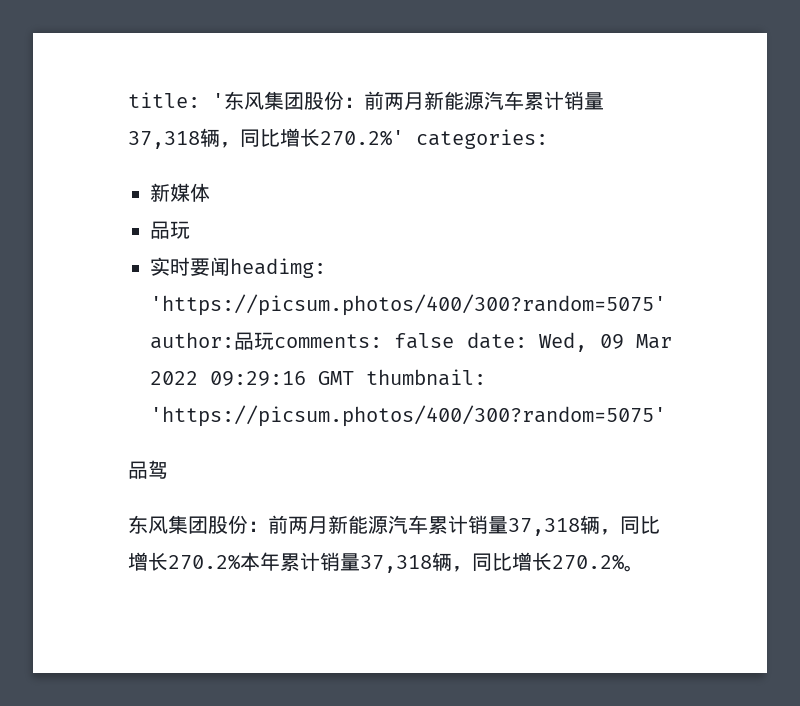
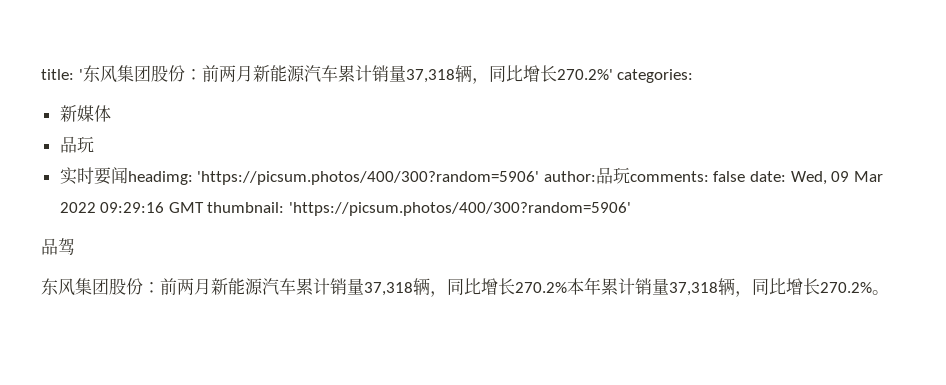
[150,294,666,316] 'https://picsum.photos/400/300?random=5075' -> [197,171,540,185] 'https://picsum.photos/400/300?random=5906'
[150,405,666,427] 'https://picsum.photos/400/300?random=5075' -> [289,202,632,216] 'https://picsum.photos/400/300?random=5906'

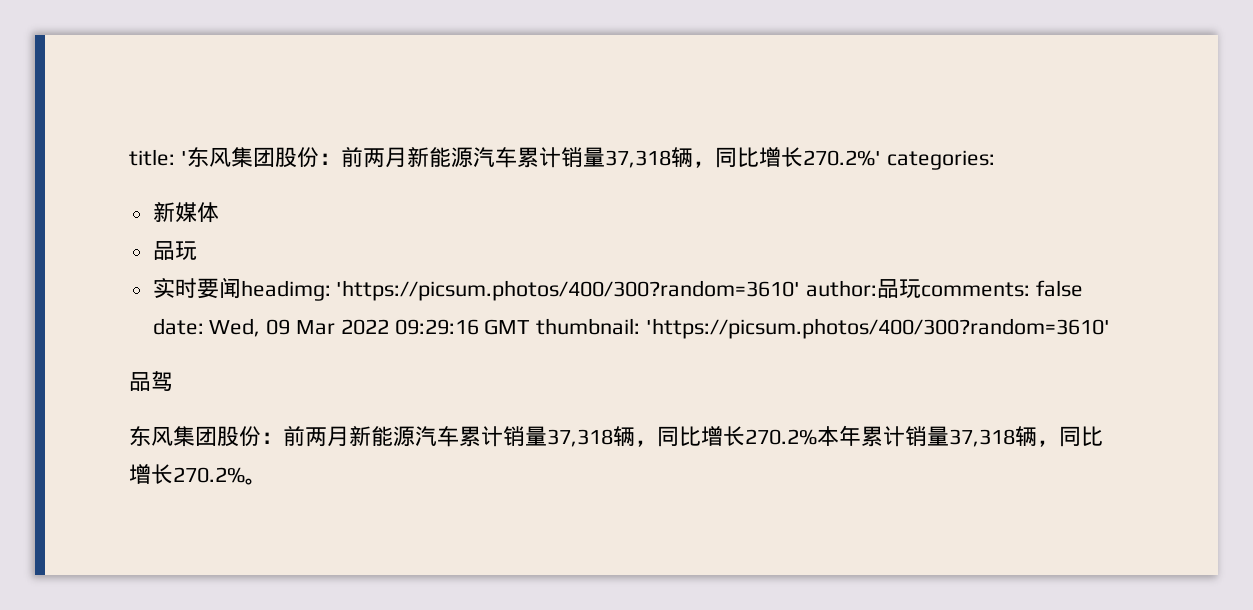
[197,171,540,185] 'https://picsum.photos/400/300?random=5906' -> [336,280,801,301] 'https://picsum.photos/400/300?random=3610'
[289,202,632,216] 'https://picsum.photos/400/300?random=5906' -> [646,318,1111,339] 'https://picsum.photos/400/300?random=3610'

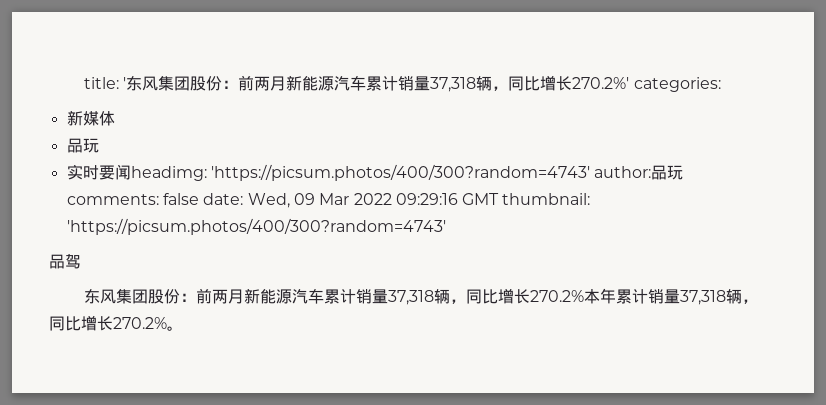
[336,280,801,301] 'https://picsum.photos/400/300?random=3610' -> [210,164,590,181] 'https://picsum.photos/400/300?random=4743'
[646,318,1111,339] 'https://picsum.photos/400/300?random=3610' -> [66,218,446,235] 'https://picsum.photos/400/300?random=4743'

